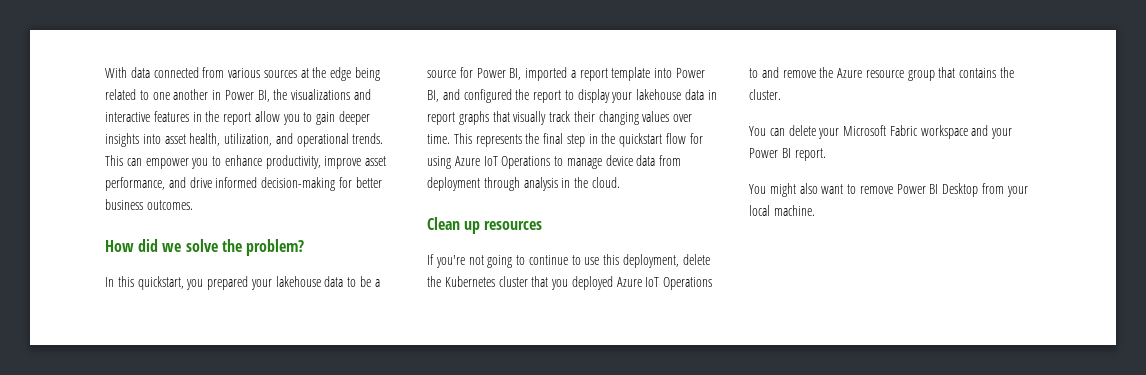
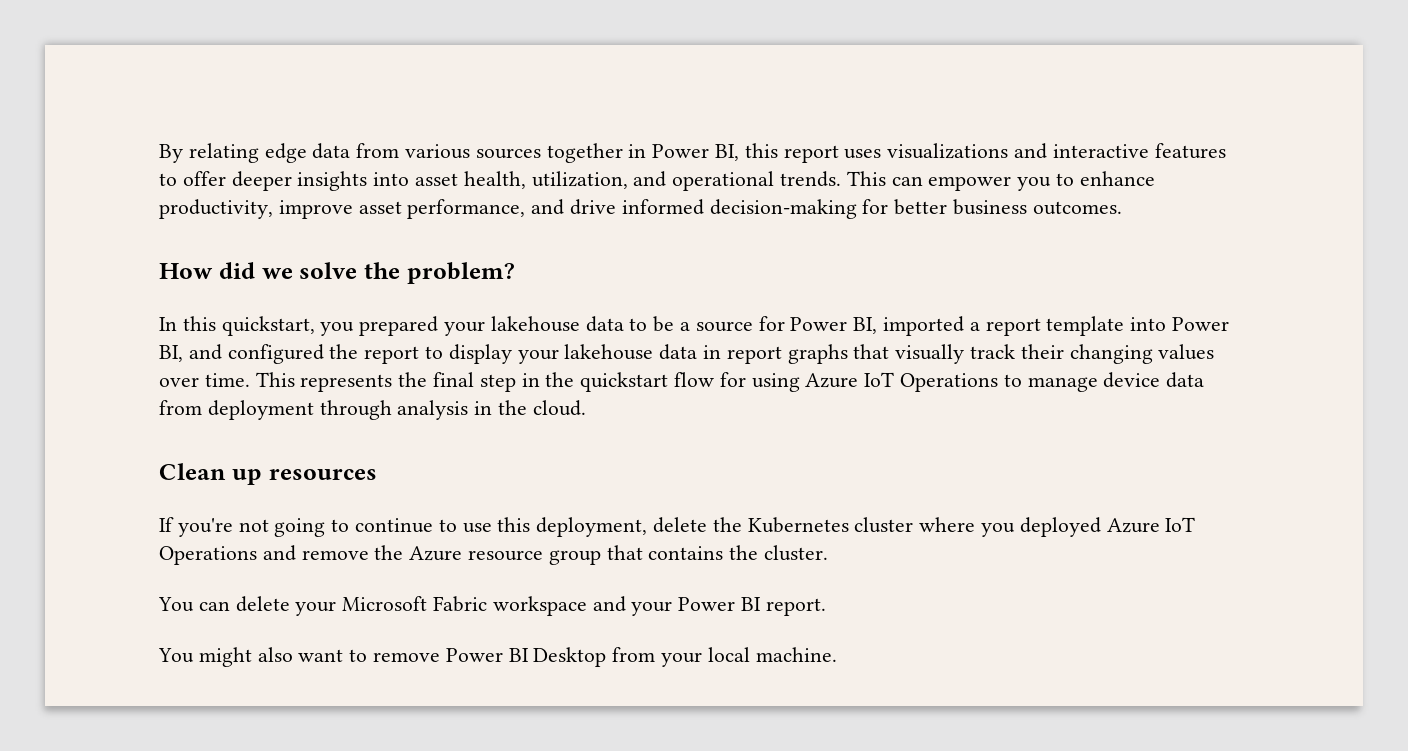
[105,67,381,81] [105,89,372,102] [105,111,336,125] With data connected from various sources at the edge being related to one another in Power BI, the visualizations and interactive features in the report allow you to gain -> [159,143,1226,163] [159,171,226,186] By relating edge data from various sources together in Power BI, this report uses visualizations and interactive features to offer
[531,276,549,287] that -> [919,517,976,532] where
[749,68,758,78] to -> (257, 555) none

